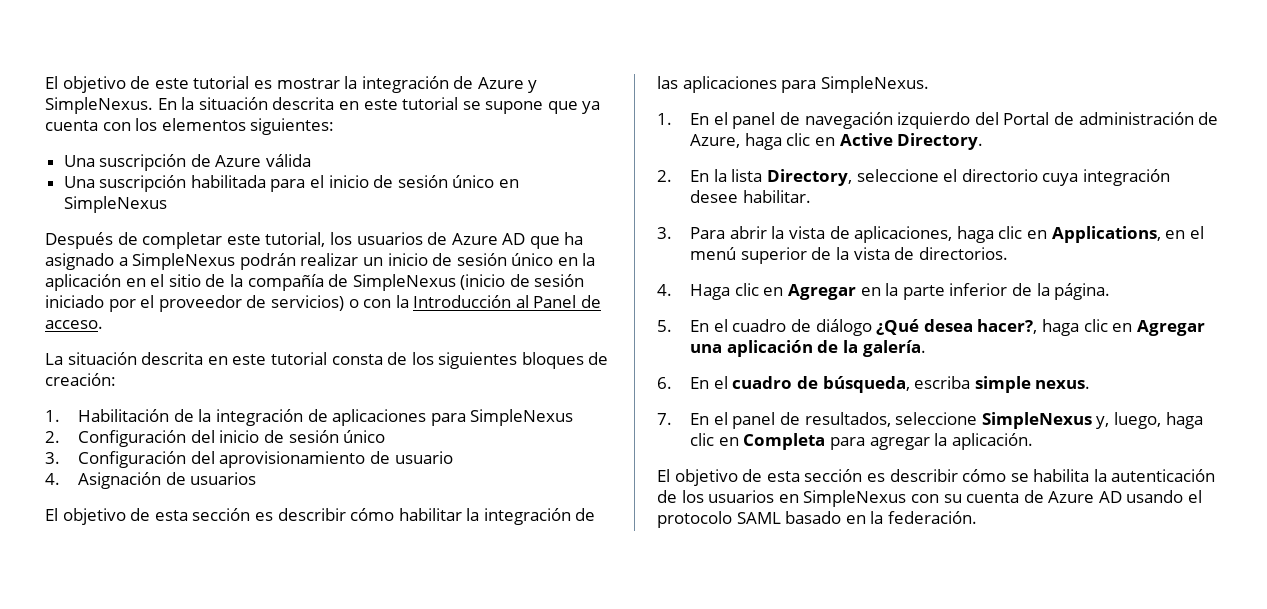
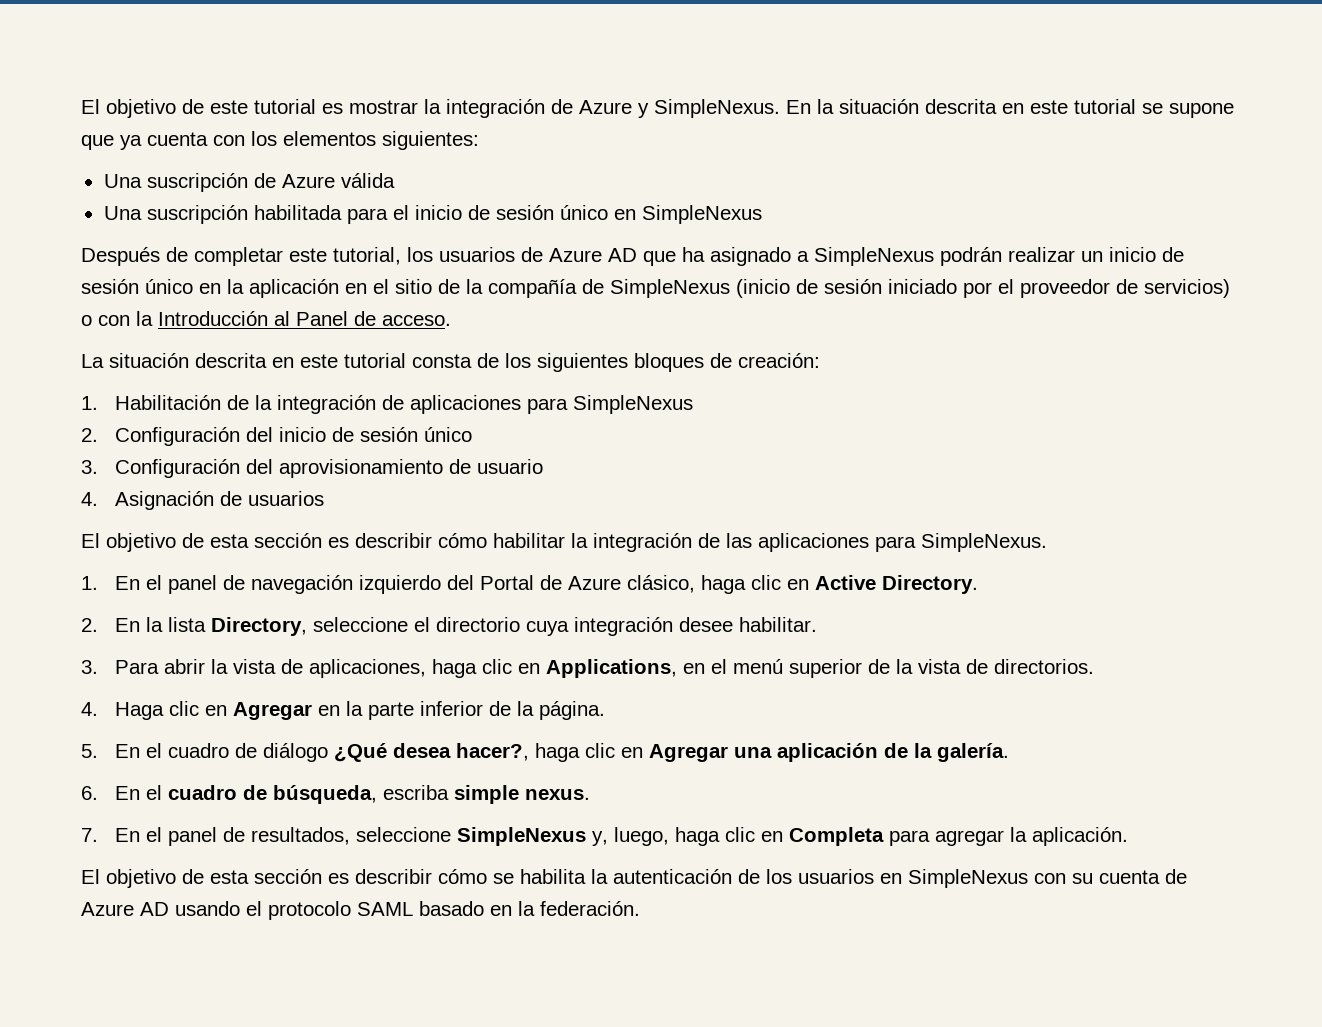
[1078,112,1219,125] [690,134,741,148] administración de Azure, -> [568,575,696,593] Azure clásico,

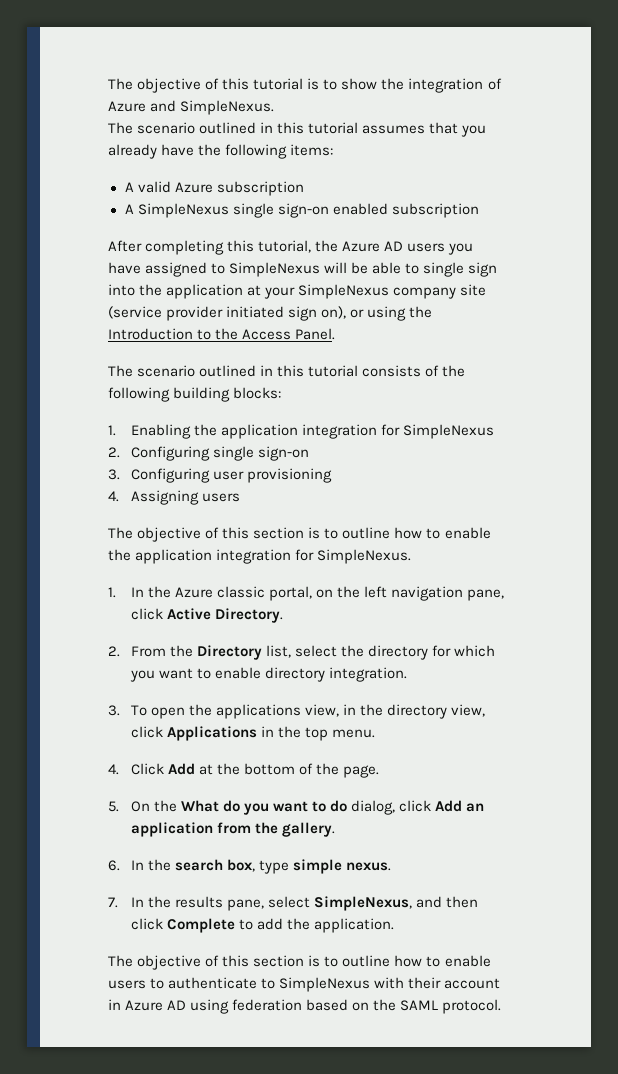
[81,99,1234,118] [81,131,479,150] [103,173,395,192] [103,205,762,224] [81,247,1184,266] [81,279,1230,298] [81,311,451,326] [81,353,820,372] [81,395,694,414] [81,427,473,446] [81,459,544,478] [81,491,325,510] [81,533,1047,552] [81,575,979,594] [81,617,818,636] [81,659,1095,678] [81,701,606,720] [81,743,1010,762] [81,785,591,804] [81,827,1129,846] [81,869,1187,888] [81,901,640,920] El objetivo de este tutorial es mostrar la integración de Azure y SimpleNexus. En la situación descrita en este tutorial se supone que ya cuenta con los elementos siguientes: // Una suscripción de Azure válida // Una suscripción habilitada para el inicio de sesión único en SimpleNexus // Después de completar este tutorial, los usuarios de Azure AD que ha asignado a SimpleNexus podrán realizar un inicio de sesión único en la aplicación en el sitio de la compañía de SimpleNexus (inicio de sesión iniciado por el proveedor de servicios) o con la Introducción al Panel de acceso. // La situación descrita en este tutorial consta de los siguientes bloques de creación: // 1. Habilitación de la integración de aplicaciones para SimpleNexus // 2. Configuración del inicio de sesión único // 3. Configuración del aprovisionamiento de usuario // 4. Asignación de usuarios // El objetivo de esta sección es describir cómo habilitar la integración de las aplicaciones para SimpleNexus. // 1. En el panel de navegación izquierdo del Portal de Azure clásico, haga clic en Active Directory. // 2. En la lista Directory, seleccione el directorio cuya integración desee habilitar. // 3. Para abrir la vista de aplicaciones, haga clic en Applications, en el menú superior de la vista de directorios. // 4. Haga clic en Agregar en la parte inferior de la página. // 5. En el cuadro de diálogo ¿Qué desea hacer?, haga clic en Agregar una aplicación de la galería. // 6. En el cuadro de búsqueda, escriba simple nexus. // 7. En el panel de resultados, seleccione SimpleNexus y, luego, haga clic en Completa para agregar la aplicación. // El objetivo de esta sección es describir cómo se habilita la autenticación de los usuarios en SimpleNexus con su cuenta de Azure AD usando el protocolo SAML basado en la federación. -> [108,78,502,93] [108,100,275,115] [108,122,487,137] [108,144,334,159] [124,181,304,196] [124,203,479,218] [108,240,474,255] [108,262,498,277] [108,284,487,299] [108,306,433,321] [108,328,336,340] [108,365,466,377] [108,387,282,402] [108,424,494,439] [108,446,309,461] [108,468,332,483] [108,490,240,505] [108,527,491,542] [108,549,412,564] [108,586,505,601] [130,608,283,623] [108,645,496,660] [129,667,407,682] [108,704,486,719] [130,726,375,741] [108,763,380,778] [108,800,485,815] [130,822,335,837] [108,859,392,874] [108,896,479,911] [130,918,394,933] [108,955,491,970] [108,977,501,992] [108,999,502,1014] The objective of this tutorial is to show the integration of Azure and SimpleNexus. // The scenario outlined in this tutorial assumes that you already have the following items: // A valid Azure subscription // A SimpleNexus single sign-on enabled subscription // After completing this tutorial, the Azure AD users you have assigned to SimpleNexus will be able to single sign into the application at your SimpleNexus company site (service provider initiated sign on), or using the Introduction to the Access Panel. // The scenario outlined in this tutorial consists of the following building blocks: // 1. Enabling the application integration for SimpleNexus // 2. Configuring single sign-on // 3. Configuring user provisioning // 4. Assigning users // The objective of this section is to outline how to enable the application integration for SimpleNexus. // 1. In the Azure classic portal, on the left navigation pane, click Active Directory. // 2. From the Directory list, select the directory for which you want to enable directory integration. // 3. To open the applications view, in the directory view, click Applications in the top menu. // 4. Click Add at the bottom of the page. // 5. On the What do you want to do dialog, click Add an application from the gallery. // 6. In the search box, type simple nexus. // 7. In the results pane, select SimpleNexus, and then click Complete to add the application. // The objective of this section is to outline how to enable users to authenticate to SimpleNexus with their account in Azure AD using federation based on the SAML protocol.

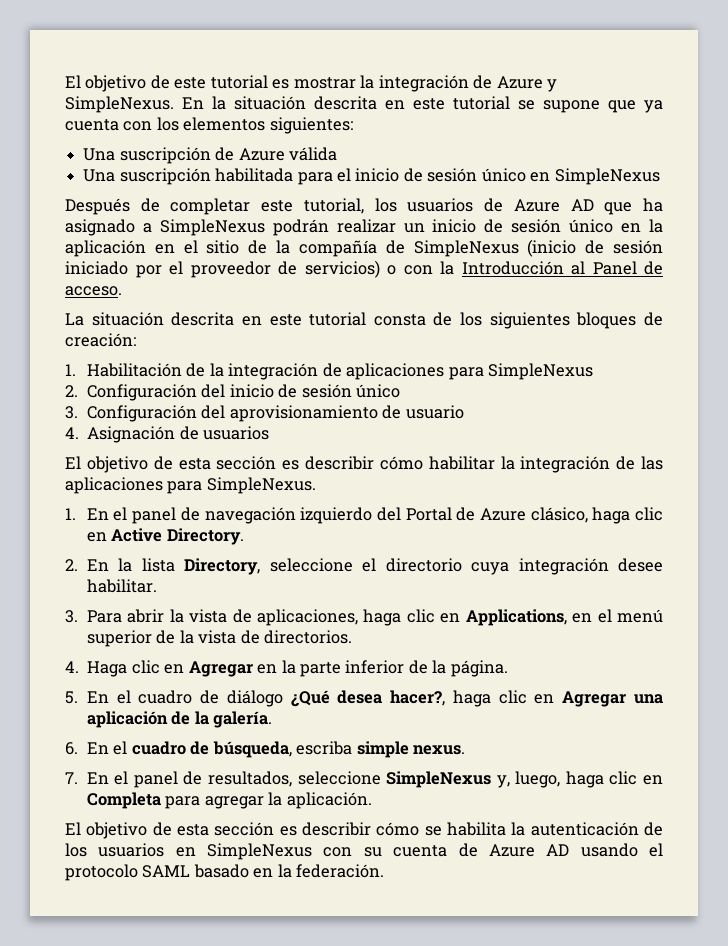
[108,78,502,93] [108,100,275,115] [108,122,487,137] [108,144,334,159] [124,181,304,196] [124,203,479,218] [108,240,474,255] [108,262,498,277] [108,284,487,299] [108,306,433,321] [108,328,336,340] [108,365,466,377] [108,387,282,402] [108,424,494,439] [108,446,309,461] [108,468,332,483] [108,490,240,505] [108,527,491,542] [108,549,412,564] [108,586,505,601] [130,608,283,623] [108,645,496,660] [129,667,407,682] [108,704,486,719] [130,726,375,741] [108,763,380,778] [108,800,485,815] [130,822,335,837] [108,859,392,874] [108,896,479,911] [130,918,394,933] [108,955,491,970] [108,977,501,992] [108,999,502,1014] The objective of this tutorial is to show the integration of Azure and SimpleNexus. // The scenario outlined in this tutorial assumes that you already have the following items: // A valid Azure subscription // A SimpleNexus single sign-on enabled subscription // After completing this tutorial, the Azure AD users you have assigned to SimpleNexus will be able to single sign into the application at your SimpleNexus company site (service provider initiated sign on), or using the Introduction to the Access Panel. // The scenario outlined in this tutorial consists of the following building blocks: // 1. Enabling the application integration for SimpleNexus // 2. Configuring single sign-on // 3. Configuring user provisioning // 4. Assigning users // The objective of this section is to outline how to enable the application integration for SimpleNexus. // 1. In the Azure classic portal, on the left navigation pane, click Active Directory. // 2. From the Directory list, select the directory for which you want to enable directory integration. // 3. To open the applications view, in the directory view, click Applications in the top menu. // 4. Click Add at the bottom of the page. // 5. On the What do you want to do dialog, click Add an application from the gallery. // 6. In the search box, type simple nexus. // 7. In the results pane, select SimpleNexus, and then click Complete to add the application. // The objective of this section is to outline how to enable users to authenticate to SimpleNexus with their account in Azure AD using federation based on the SAML protocol. -> [65,75,558,92] [65,96,663,113] [65,117,353,134] [83,147,337,164] [83,168,660,185] [65,198,664,215] [65,219,664,236] [65,239,663,257] [65,260,663,278] [65,286,122,296] [65,312,663,329] [65,333,136,347] [65,363,593,380] [65,384,401,401] [65,405,464,422] [65,426,270,443] [65,456,663,473] [65,477,316,494] [65,507,663,524] [86,528,244,545] [65,558,663,575] [86,579,157,593] [65,609,663,626] [86,630,353,647] [65,660,508,677] [65,690,663,707] [86,711,273,728] [65,741,465,758] [65,771,663,788] [86,792,372,809] [65,822,663,839] [65,843,663,860] [65,864,385,881] El objetivo de este tutorial es mostrar la integración de Azure y SimpleNexus. En la situación descrita en este tutorial se supone que ya cuenta con los elementos siguientes: // Una suscripción de Azure válida // Una suscripción habilitada para el inicio de sesión único en SimpleNexus // Después de completar este tutorial, los usuarios de Azure AD que ha asignado a SimpleNexus podrán realizar un inicio de sesión único en la aplicación en el sitio de la compañía de SimpleNexus (inicio de sesión iniciado por el proveedor de servicios) o con la Introducción al Panel de acceso. // La situación descrita en este tutorial consta de los siguientes bloques de creación: // 1. Habilitación de la integración de aplicaciones para SimpleNexus // 2. Configuración del inicio de sesión único // 3. Configuración del aprovisionamiento de usuario // 4. Asignación de usuarios // El objetivo de esta sección es describir cómo habilitar la integración de las aplicaciones para SimpleNexus. // 1. En el panel de navegación izquierdo del Portal de Azure clásico, haga clic en Active Directory. // 2. En la lista Directory, seleccione el directorio cuya integración desee habilitar. // 3. Para abrir la vista de aplicaciones, haga clic en Applications, en el menú superior de la vista de directorios. // 4. Haga clic en Agregar en la parte inferior de la página. // 5. En el cuadro de diálogo ¿Qué desea hacer?, haga clic en Agregar una aplicación de la galería. // 6. En el cuadro de búsqueda, escriba simple nexus. // 7. En el panel de resultados, seleccione SimpleNexus y, luego, haga clic en Completa para agregar la aplicación. // El objetivo de esta sección es describir cómo se habilita la autenticación de los usuarios en SimpleNexus con su cuenta de Azure AD usando el protocolo SAML basado en la federación.

